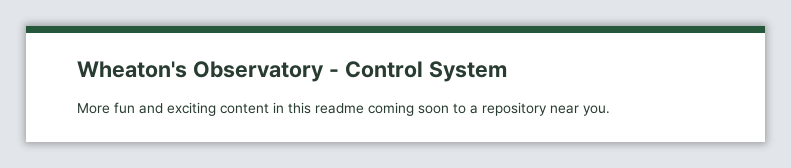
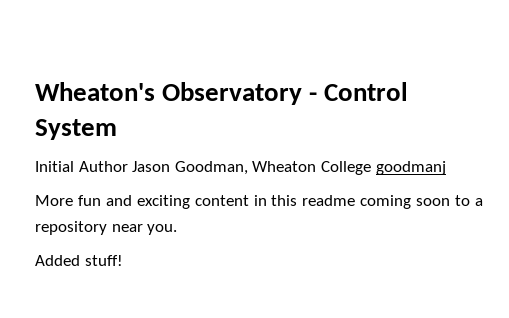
(507, 71) none -> [35,161,446,175] // Initial Author Jason Goodman, Wheaton College goodmanj
(610, 110) none -> [35,255,123,266] // Added stuff!

